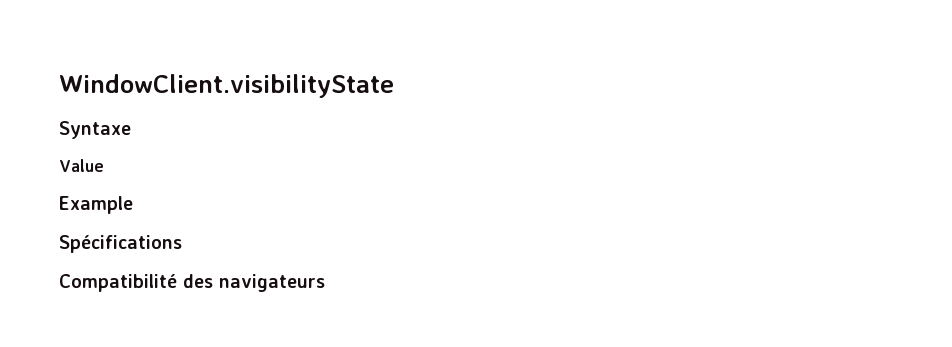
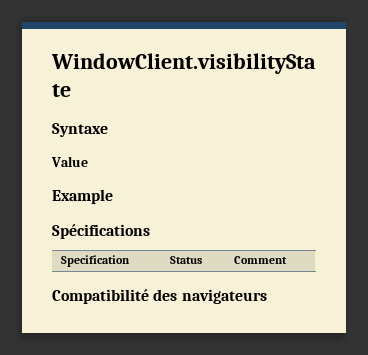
(182, 244) none -> [60,255,130,267] [169,256,202,264] [233,256,287,264] // Specification | Status | Comment

